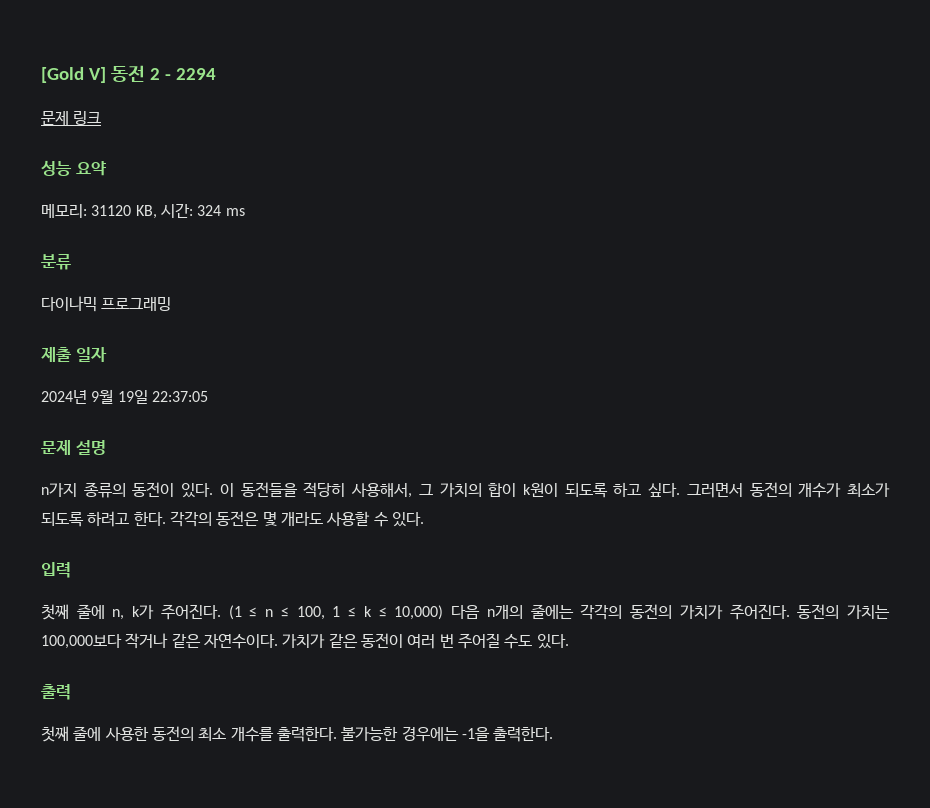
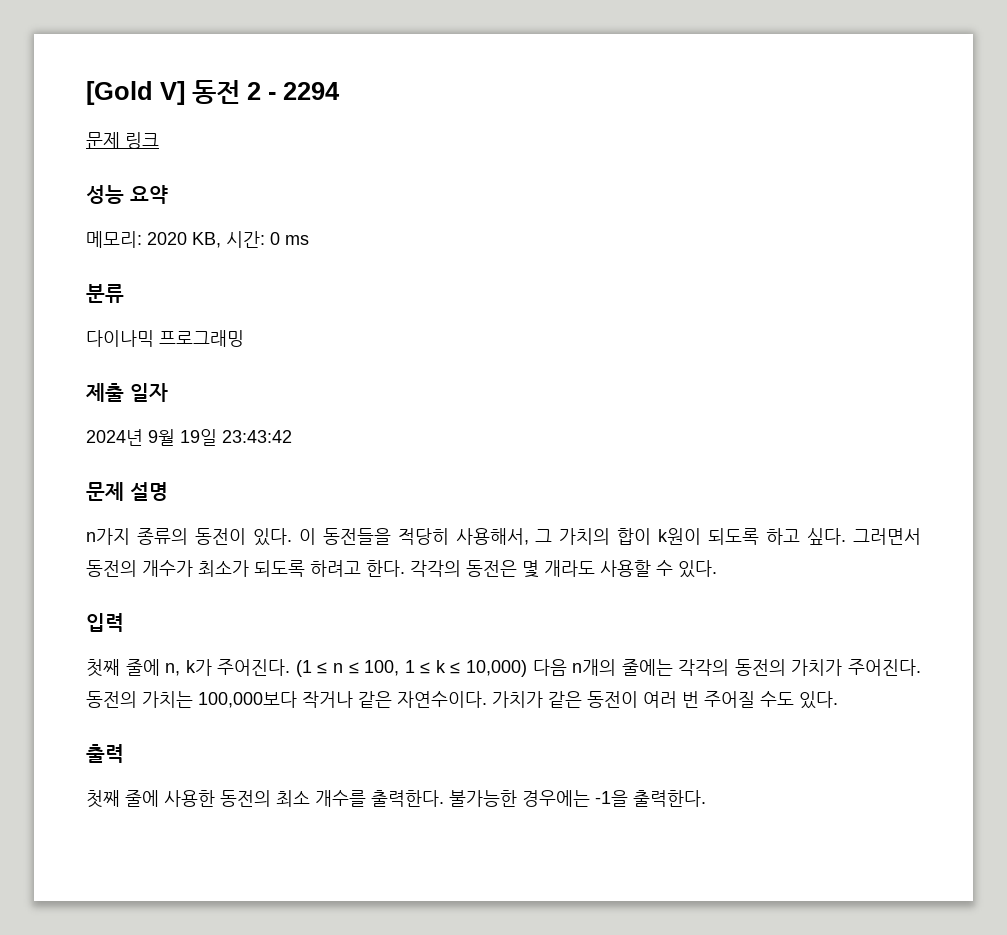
[91,205,132,216] 31120 -> [147,232,187,245] 2020
[197,205,222,216] 324 -> [270,232,280,245] 0
[151,391,208,402] 22:37:05 -> [222,430,292,443] 23:43:42

